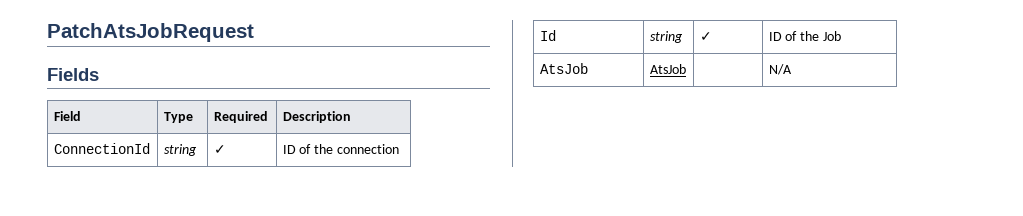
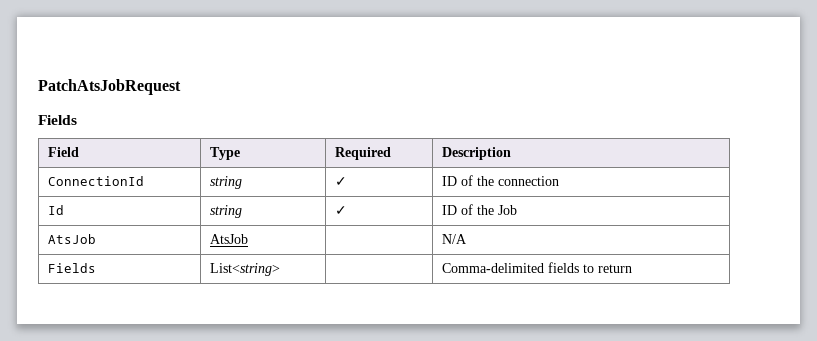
(792, 69) none -> [47,263,96,273] [209,263,280,276] [441,262,632,273] // Fields | List<string> | | Comma-delimited fields to return

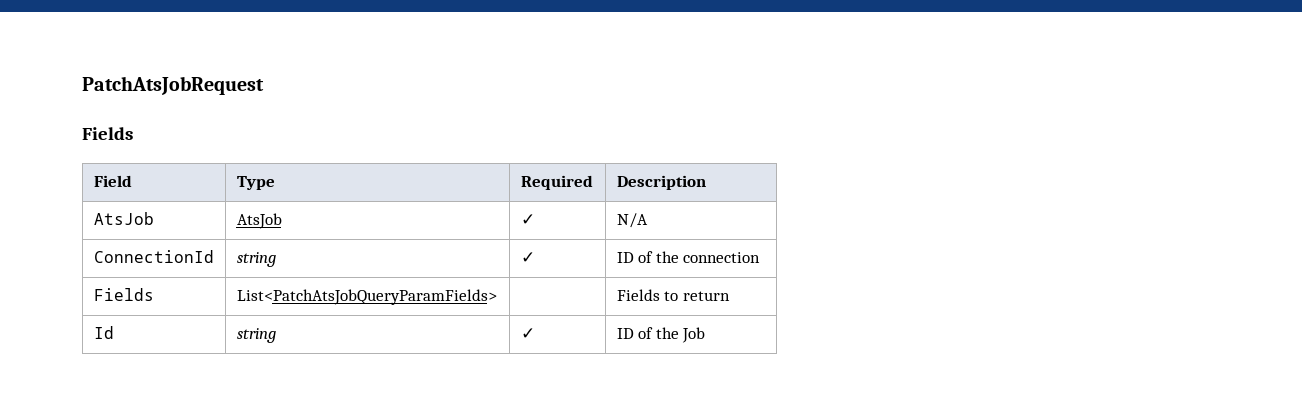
(511, 153) none -> [93,212,154,225] [236,213,282,229] [520,214,535,225] [616,213,648,228] // AtsJob | AtsJob | ✓ | N/A
(559, 181) none -> [93,288,154,301] [236,289,497,305] [616,289,730,301] // Fields | List<PatchAtsJobQueryParamFields> | | Fields to return
[47,234,96,244] [209,234,248,244] [441,234,467,244] [47,263,96,273] [209,263,280,276] [441,262,632,273] // AtsJob | AtsJob | | N/A // Fields | List<string> | | Comma-delimited fields to return -> (706, 335) none

